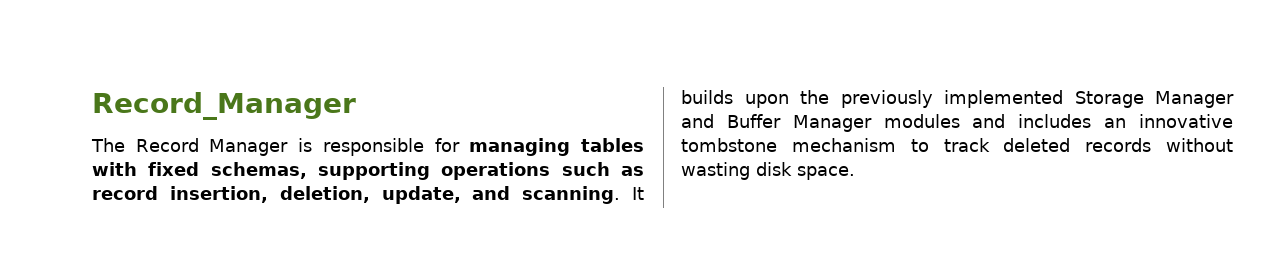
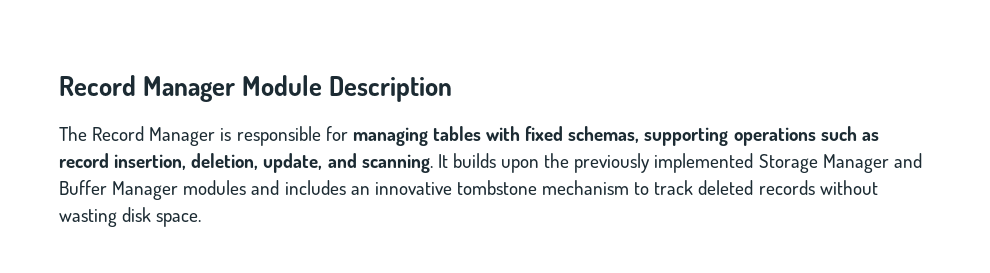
[92,92,356,120] Record_Manager -> [59,75,453,102] Record Manager Module Description

